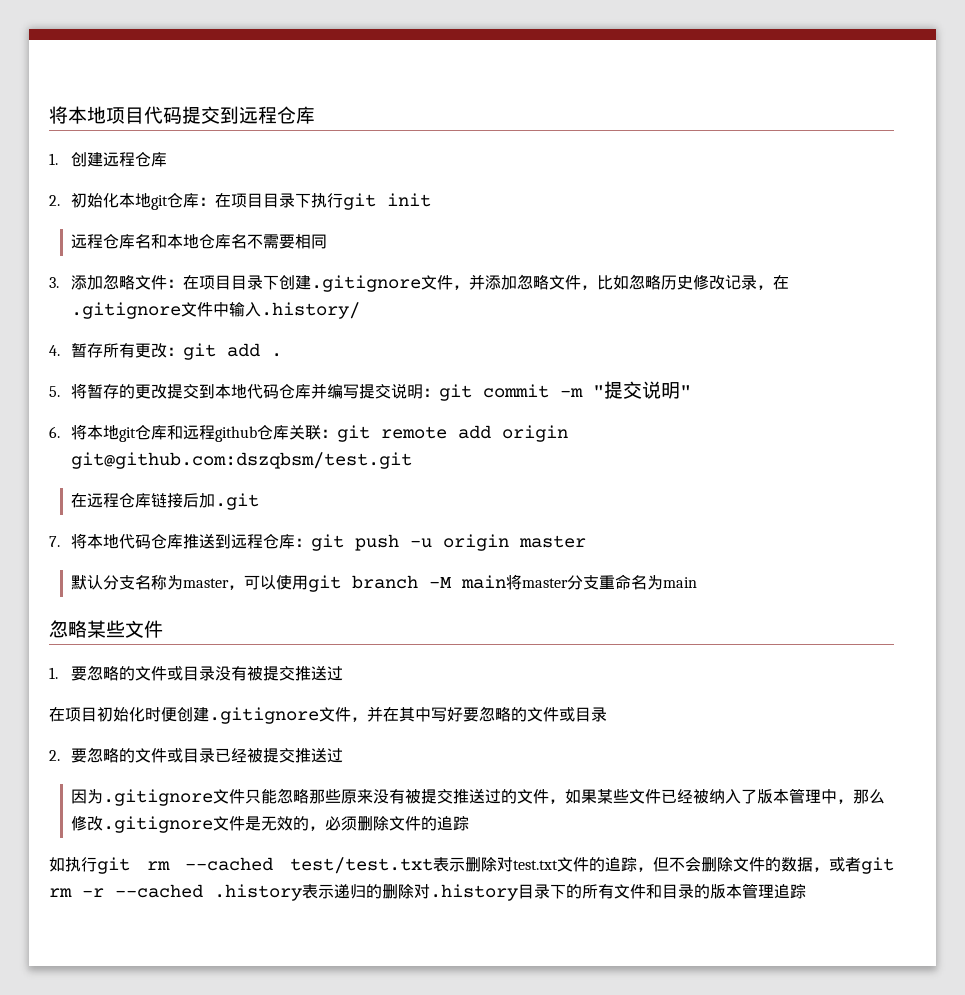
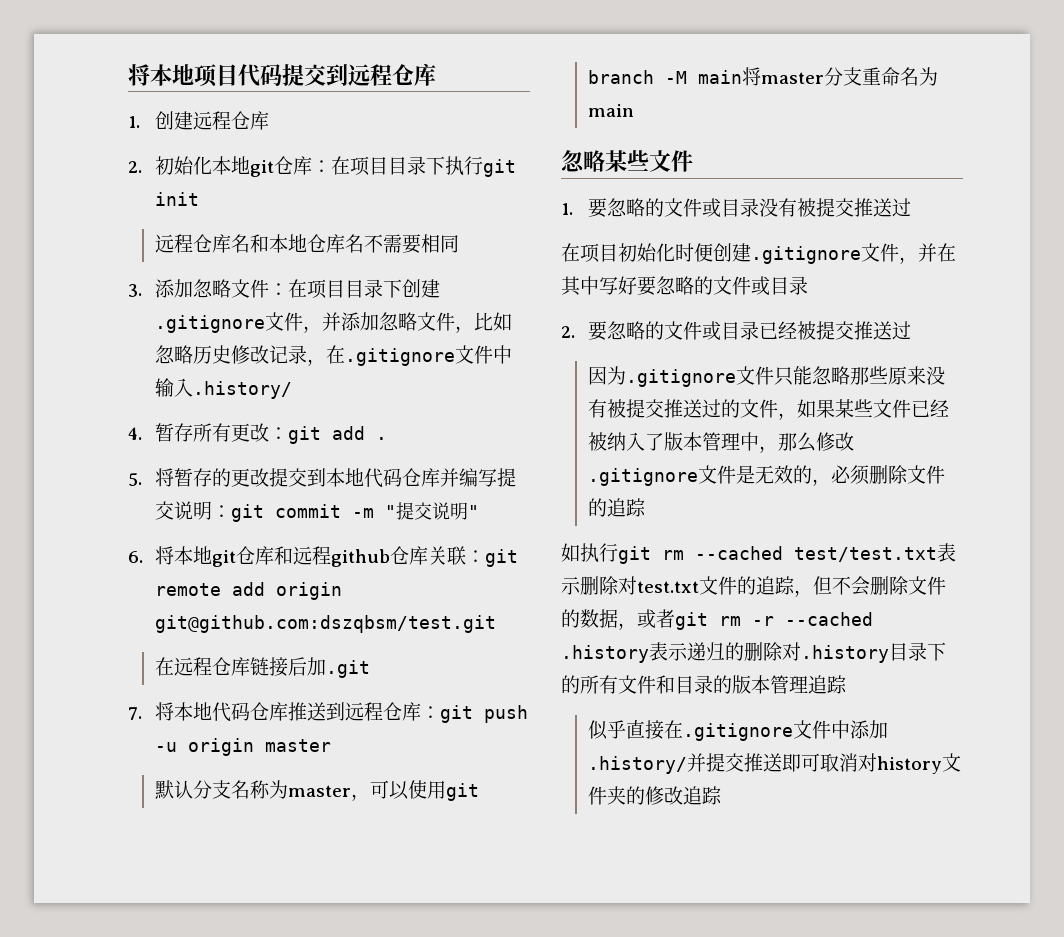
(806, 891) none -> [587,720,888,741] [587,753,961,774] [587,786,722,805] // 似乎直接在.gitignore文件中添加.history/并提交推送即可取消对history文件夹的修改追踪

